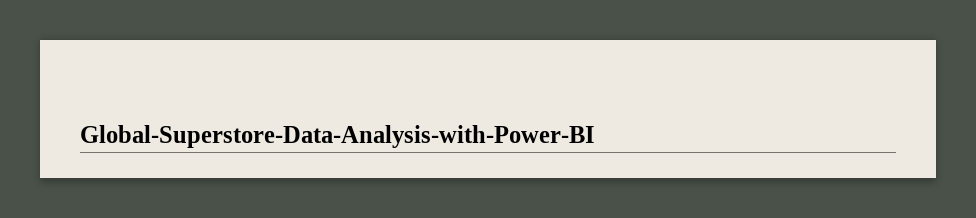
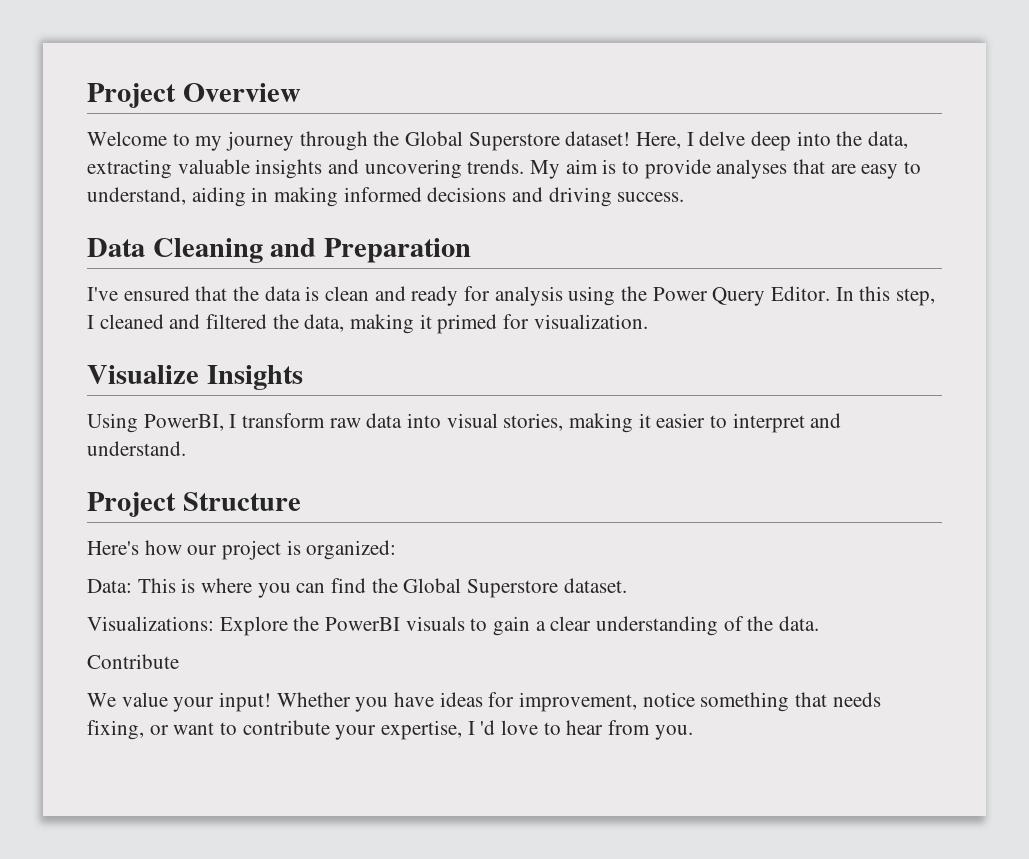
[80,125,595,148] Global-Superstore-Data-Analysis-with-Power-BI -> [87,83,301,108] [87,131,909,151] [87,159,922,179] [87,187,685,207] [87,238,472,263] [87,286,936,306] [87,314,648,334] [87,365,303,390] [87,413,842,433] [87,441,186,456] [87,492,301,517] [87,540,397,560] [87,578,627,598] [87,616,820,636] [87,654,179,669] [87,692,881,712] [87,720,693,740] Project Overview // Welcome to my journey through the Global Superstore dataset! Here, I delve deep into the data, extracting valuable insights and uncovering trends. My aim is to provide analyses that are easy to understand, aiding in making informed decisions and driving success. // Data Cleaning and Preparation // I've ensured that the data is clean and ready for analysis using the Power Query Editor. In this step, I cleaned and filtered the data, making it primed for visualization. // Visualize Insights // Using PowerBI, I transform raw data into visual stories, making it easier to interpret and understand. // Project Structure // Here's how our project is organized: // Data: This is where you can find the Global Superstore dataset. // Visualizations: Explore the PowerBI visuals to gain a clear understanding of the data. // Contribute // We value your input! Whether you have ideas for improvement, notice something that needs fixing, or want to contribute your expertise, I 'd love to hear from you.

